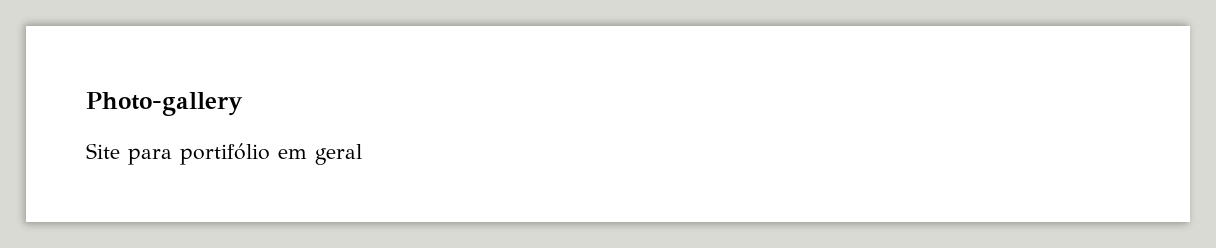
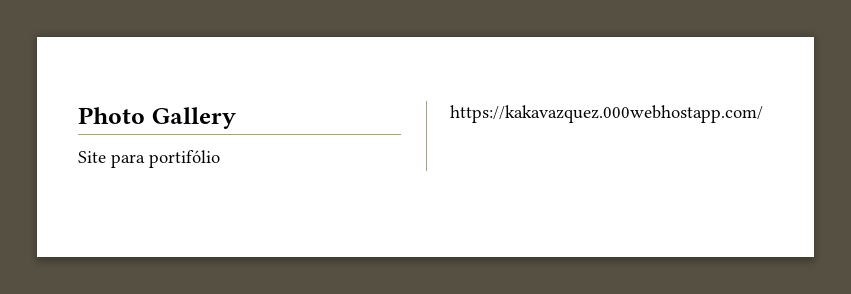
[86,92,243,116] Photo-gallery -> [78,107,236,129] Photo Gallery
[278,144,362,165] em geral -> [450,105,763,123] https://kakavazquez.000webhostapp.com/

